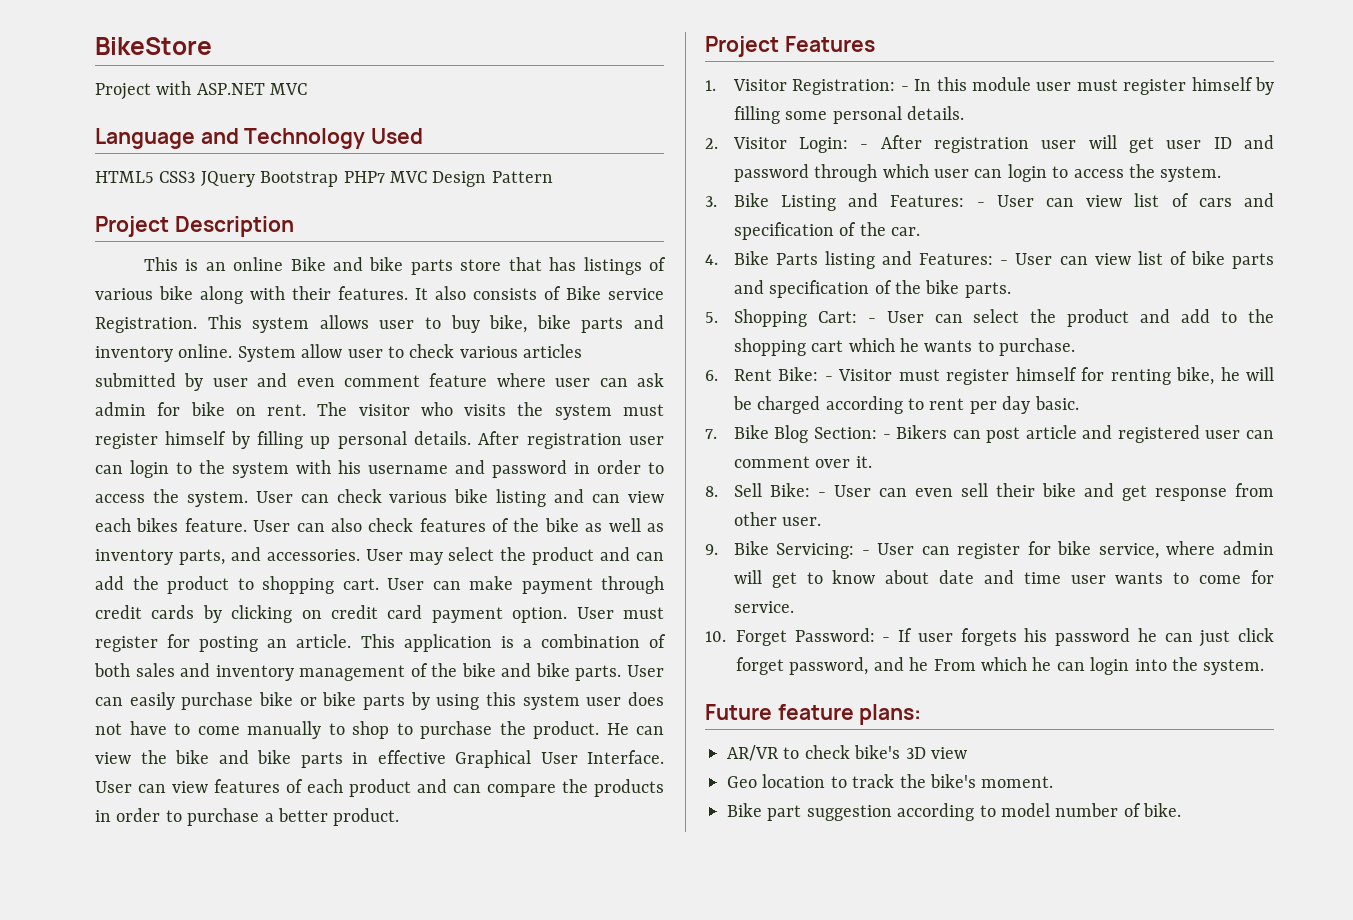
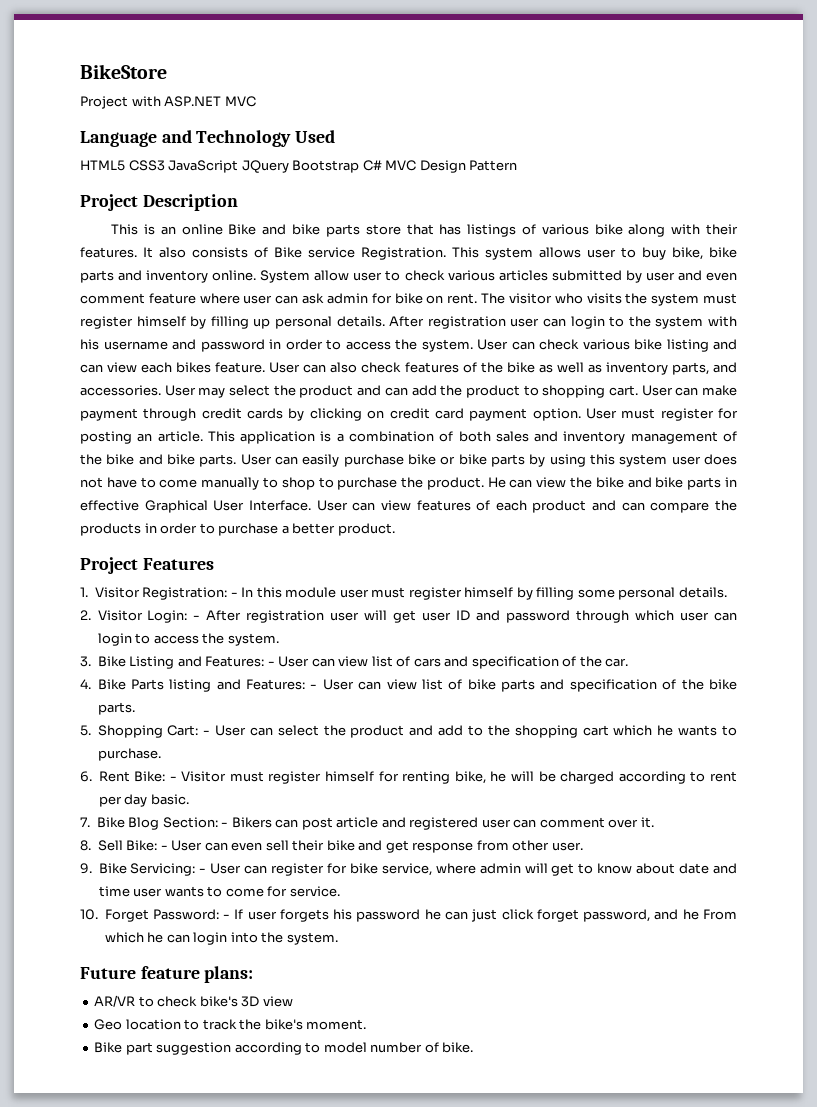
(196, 177) none -> [168,160,239,173] JavaScript
[343,171,385,183] PHP7 -> [362,160,382,171] C#

